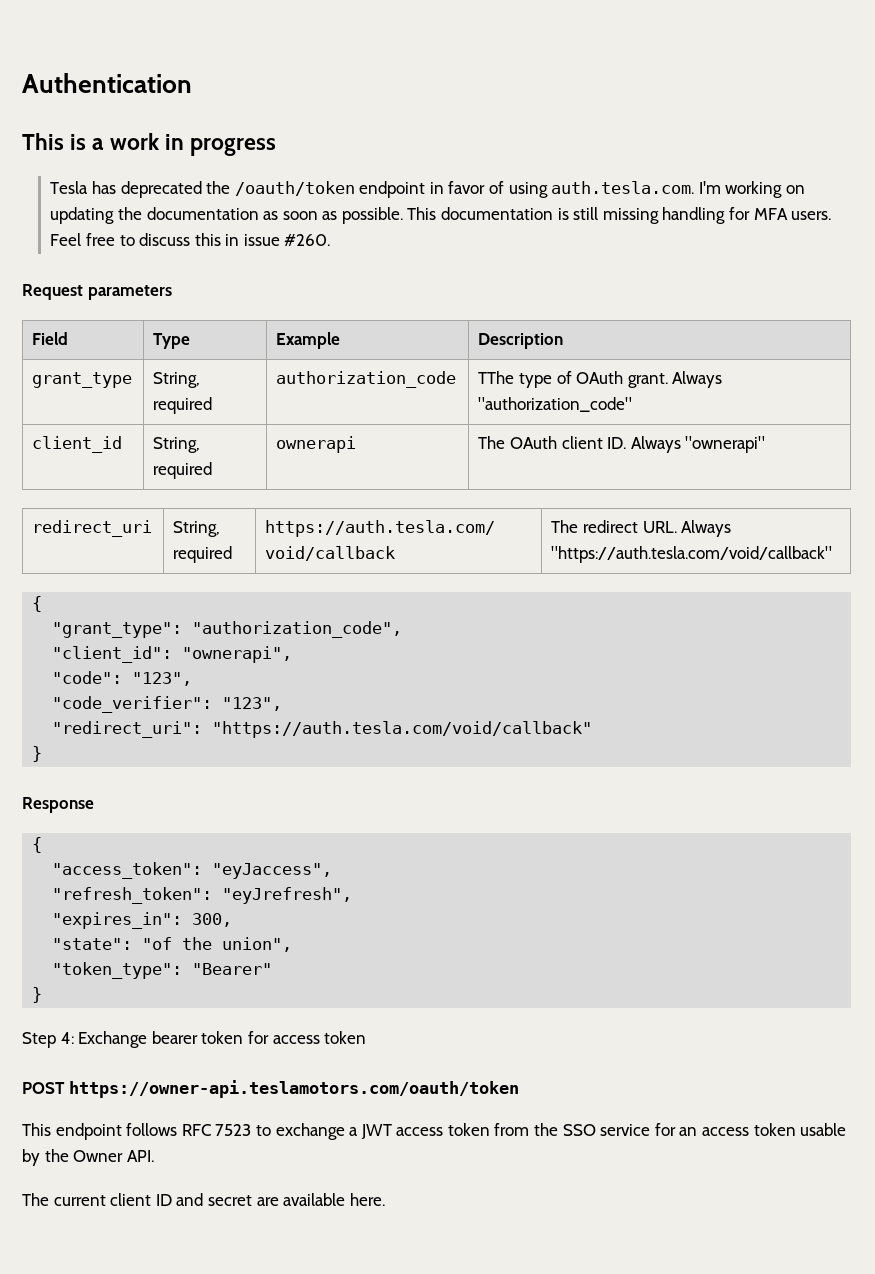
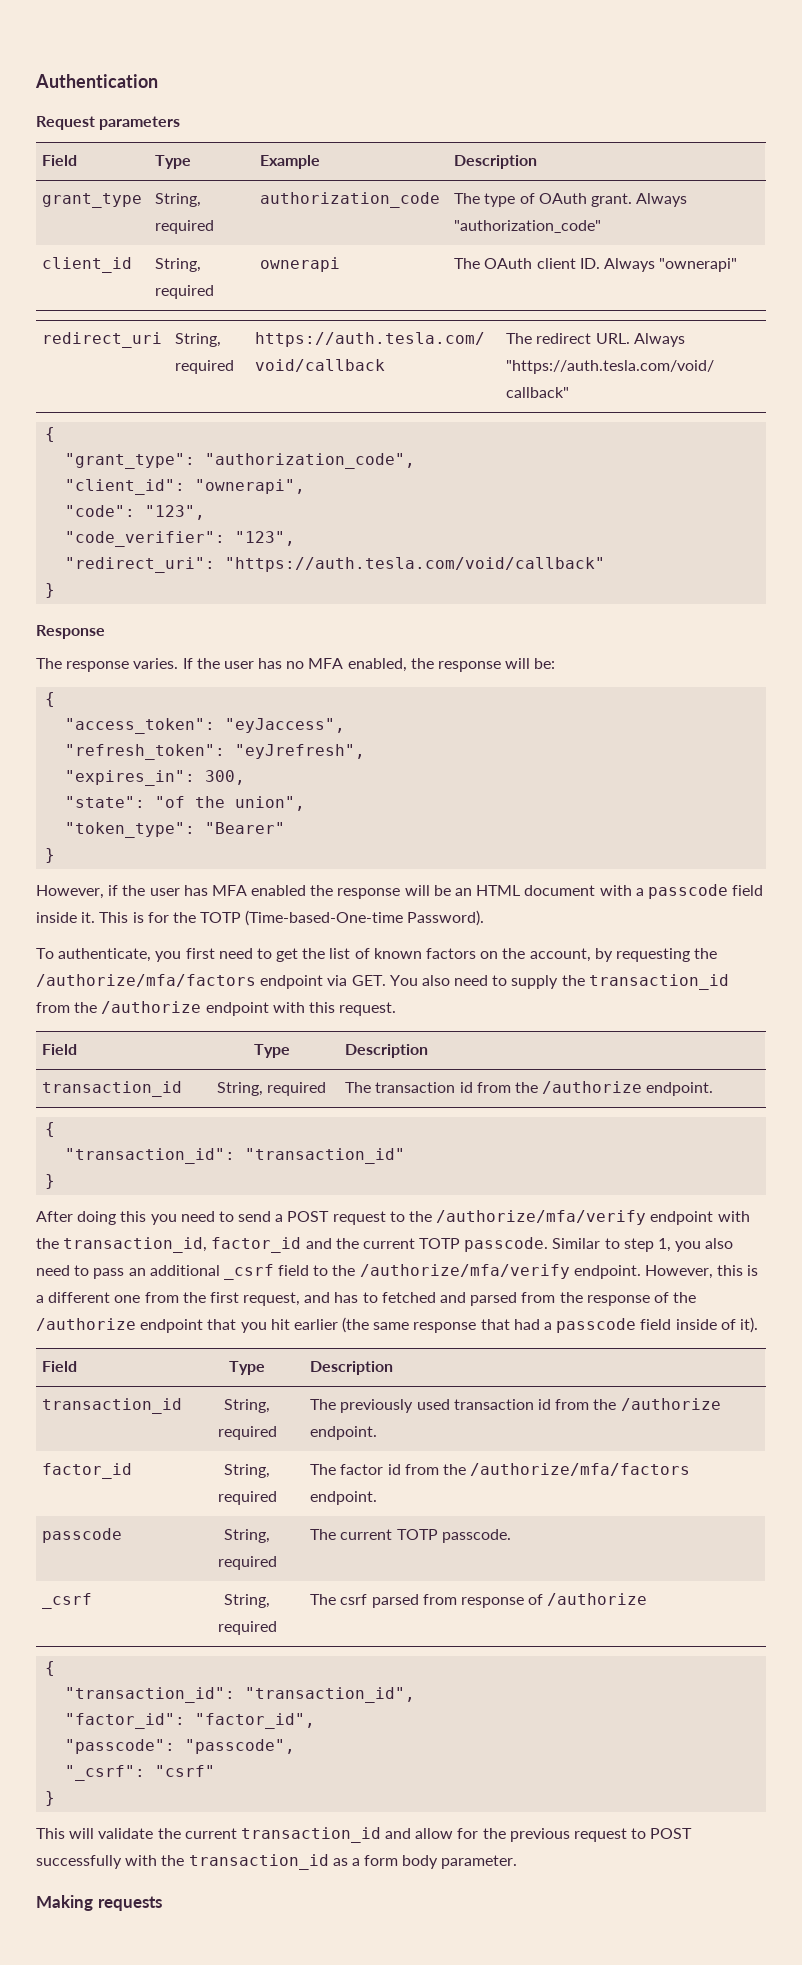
[22,133,277,156] [50,181,806,198] [50,207,832,224] [50,233,331,246] // This is a work in progress // Tesla has deprecated the /oauth/token endpoint in favor of using auth.tesla.com. I'm working on updating the documentation as soon as possible. This documentation is still missing handling for MFA users. Feel free to discuss this in issue #260. -> (158, 81) none
[478,371,515,384] TThe -> [454,193,481,204] The
(94, 805) none -> [36,658,556,672] // The response varies. If the user has no MFA enabled, the response will be:
[22,1031,367,1048] [22,1080,519,1098] [22,1123,847,1140] [22,1149,154,1166] [22,1193,385,1206] Step 4: Exchange bearer token for access token // POST https://owner-api.teslamotors.com/oauth/token // This endpoint follows RFC 7523 to exchange a JWT access token from the SSO service for an access token usable by the Owner API. // The current client ID and secret are available here. -> [36,884,764,899] [36,910,485,926] [36,948,718,962] [36,974,729,990] [36,1001,397,1016] [42,1044,78,1055] [253,1044,290,1058] [345,1044,429,1058] [42,1081,183,1097] [216,1082,327,1096] [345,1081,714,1096] [45,1122,56,1137] [65,1148,406,1164] [45,1174,56,1189] [36,1210,750,1225] [36,1237,734,1253] [36,1264,759,1280] [36,1292,697,1306] [36,1317,758,1333] [42,1361,78,1372] [229,1361,265,1375] [310,1361,394,1375] [42,1398,183,1414] [224,1399,270,1413] [217,1426,277,1440] [310,1398,721,1413] [310,1426,378,1440] [42,1463,133,1479] [224,1464,270,1478] [217,1491,277,1505] [310,1463,691,1476] [310,1491,378,1505] [42,1528,123,1543] [224,1529,270,1543] [217,1556,277,1570] [310,1529,511,1543] [42,1593,93,1609] [224,1594,270,1608] [217,1621,277,1635] [310,1593,648,1608] [45,1661,56,1676] [65,1687,416,1703] [65,1713,316,1729] [65,1739,296,1754] [65,1765,216,1781] [45,1791,56,1806] [36,1827,693,1843] [36,1854,518,1870] [36,1895,162,1911] However, if the user has MFA enabled the response will be an HTML document with a passcode field inside it. This is for the TOTP (Time-based-One-time Password). // To authenticate, you first need to get the list of known factors on the account, by requesting the /authorize/mfa/factors endpoint via GET. You also need to supply the transaction_id from the /authorize endpoint with this request. // Field | Type | Description // transaction_id | String, required | The transaction id from the /authorize endpoint. // { // "transaction_id": "transaction_id" // } // After doing this you need to send a POST request to the /authorize/mfa/verify endpoint with the transaction_id, factor_id and the current TOTP passcode. Similar to step 1, you also need to pass an additional _csrf field to the /authorize/mfa/verify endpoint. However, this is a different one from the first request, and has to fetched and parsed from the response of the /authorize endpoint that you hit earlier (the same response that had a passcode field inside of it). // Field | Type | Description // transaction_id | String, required | The previously used transaction id from the /authorize endpoint. // factor_id | String, required | The factor id from the /authorize/mfa/factors endpoint. // passcode | String, required | The current TOTP passcode. // _csrf | String, required | The csrf parsed from response of /authorize // { // "transaction_id": "transaction_id", // "factor_id": "factor_id", // "passcode": "passcode", // "_csrf": "csrf" // } // This will validate the current transaction_id and allow for the previous request to POST successfully with the transaction_id as a form body parameter. // Making requests

